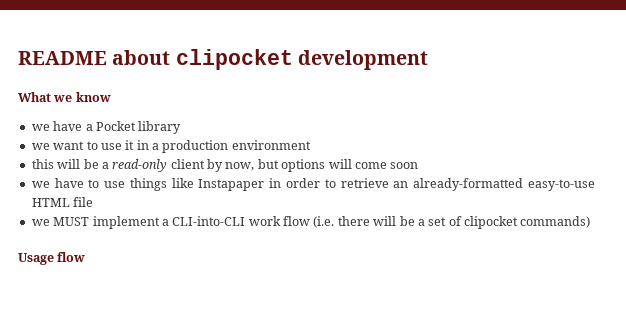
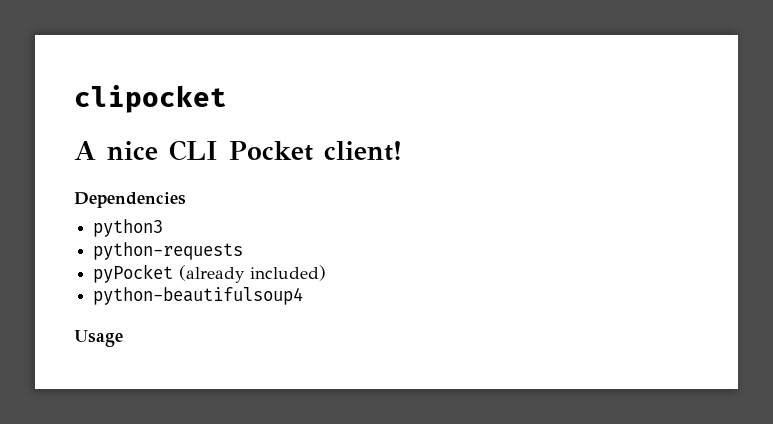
[18,49,428,70] [18,92,111,102] [31,121,182,134] [31,140,311,153] [31,159,419,172] [31,178,595,191] [31,197,94,207] [31,216,591,229] README about clipocket development // What we know // we have a Pocket library // we want to use it in a production environment // this will be a read-only client by now, but options will come soon // we have to use things like Instapaper in order to retrieve an already-formatted easy-to-use HTML file // we MUST implement a CLI-into-CLI work flow (i.e. there will be a set of clipocket commands) -> [74,85,227,113] [74,140,402,161] [74,192,186,208] [93,219,164,237] [93,242,244,260] [93,264,327,283] [93,287,304,305] clipocket // A nice CLI Pocket client! // Dependencies // python3 // python-requests // pyPocket (already included) // python-beautifulsoup4
[57,252,86,262] flow -> (123, 338) none

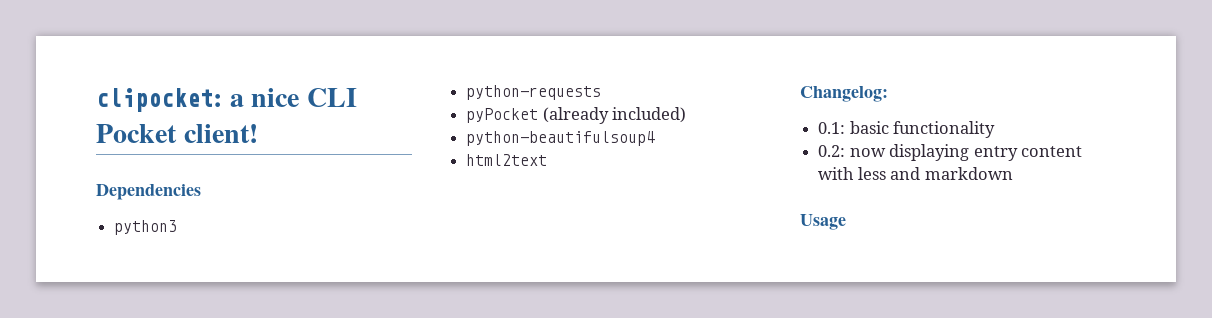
[74,85,227,113] [74,141,96,160] clipocket // A -> [96,88,244,112] clipocket: a
(304, 296) none -> [466,154,548,166] [800,86,888,102] [818,121,996,138] [818,144,1082,161] [818,167,1013,180] // html2text // Changelog: // 0.1: basic functionality // 0.2: now displaying entry content with less and markdown

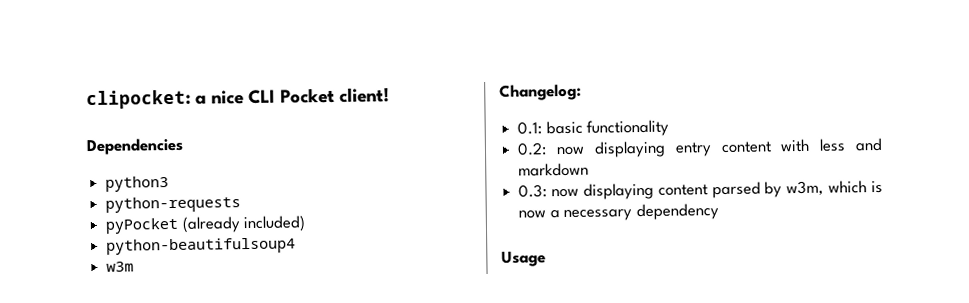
[466,154,548,166] html2text -> [106,261,135,272] w3m
(1013, 173) none -> [518,180,883,200] [518,203,719,221] // 0.3: now displaying content parsed by w3m, which is now a necessary dependency

